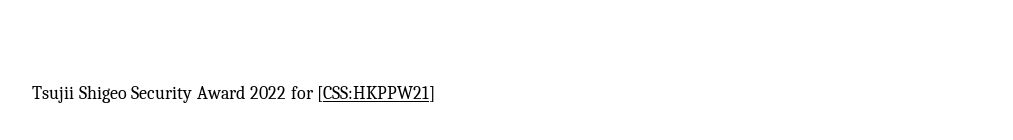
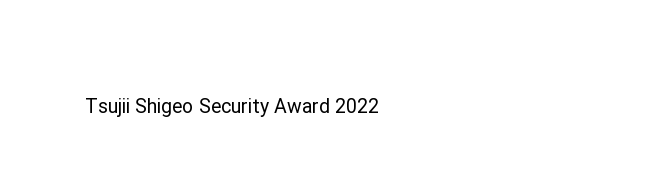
[290,86,436,102] for [CSS:HKPPW21] -> (380, 105) none

